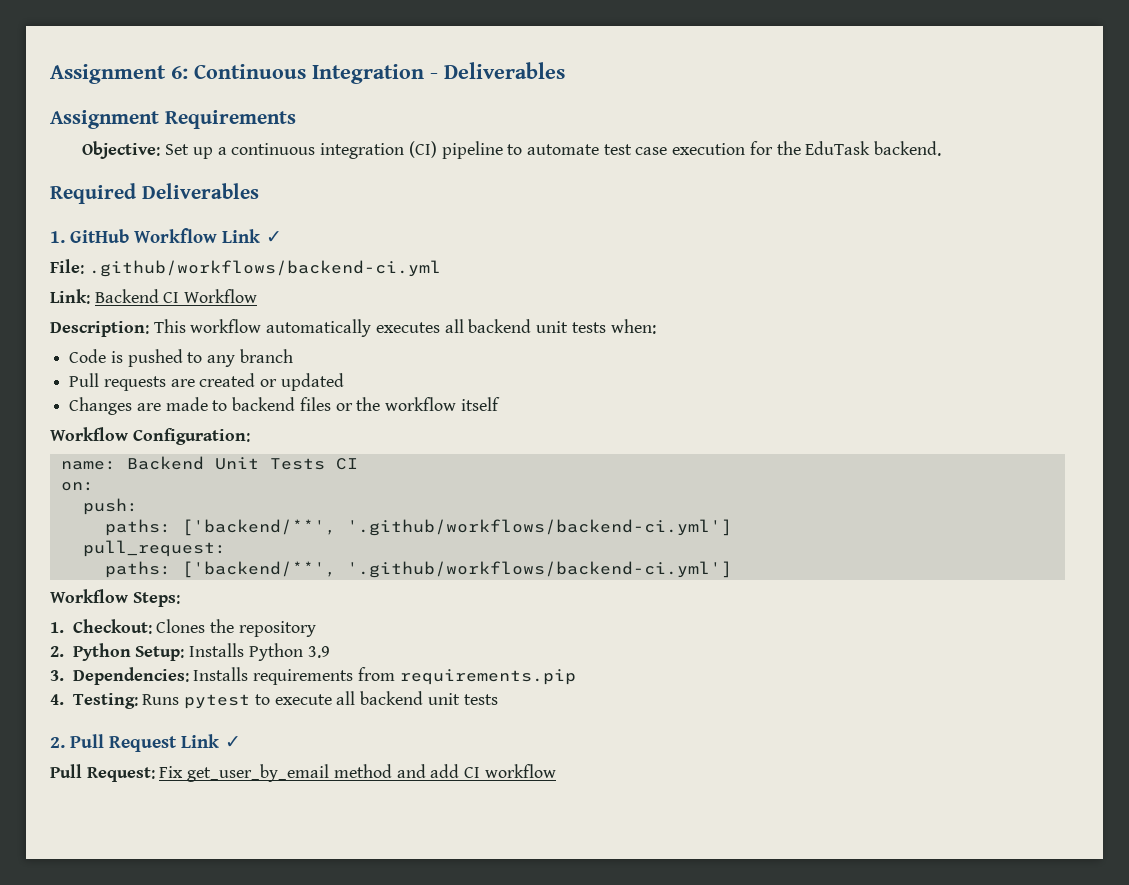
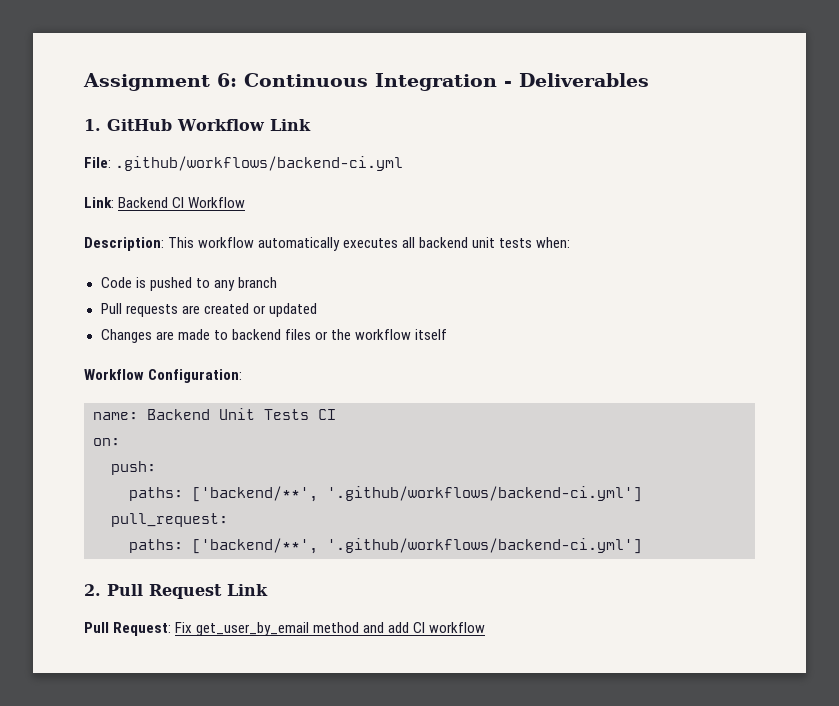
[50,110,296,129] [82,141,942,159] [50,183,259,204] // Assignment Requirements // Objective: Set up a continuous integration (CI) pipeline to automate test case execution for the EduTask backend. // Required Deliverables -> (649, 80) none
[265,231,282,243] ✓ -> (311, 125) none
[50,589,180,607] [50,619,316,637] [50,643,330,661] [50,667,576,685] [50,691,498,709] // Workflow Steps: // 1. Checkout: Clones the repository // 2. Python Setup: Installs Python 3.9 // 3. Dependencies: Installs requirements from requirements.pip // 4. Testing: Runs pytest to execute all backend unit tests -> (642, 546) none
[224,736,241,748] ✓ -> (268, 590) none

